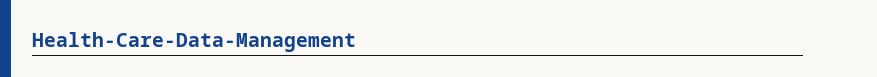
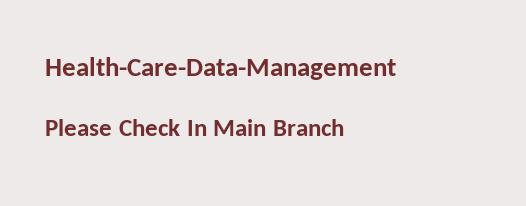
(356, 42) none -> [45,119,344,136] // Please Check In Main Branch

